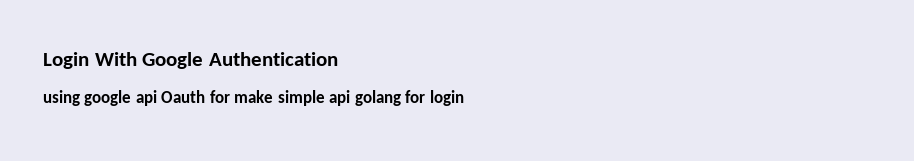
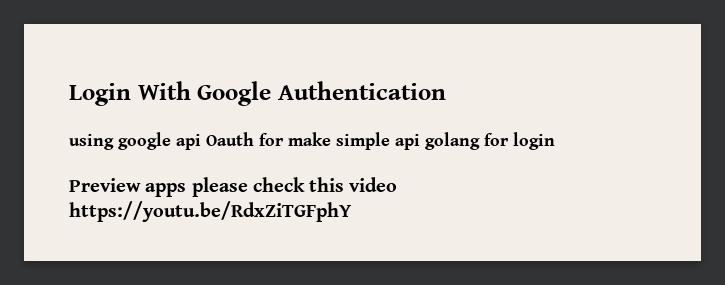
(464, 98) none -> [69,177,398,197] [69,201,352,222] // Preview apps please check this video https://youtu.be/RdxZiTGFphY

